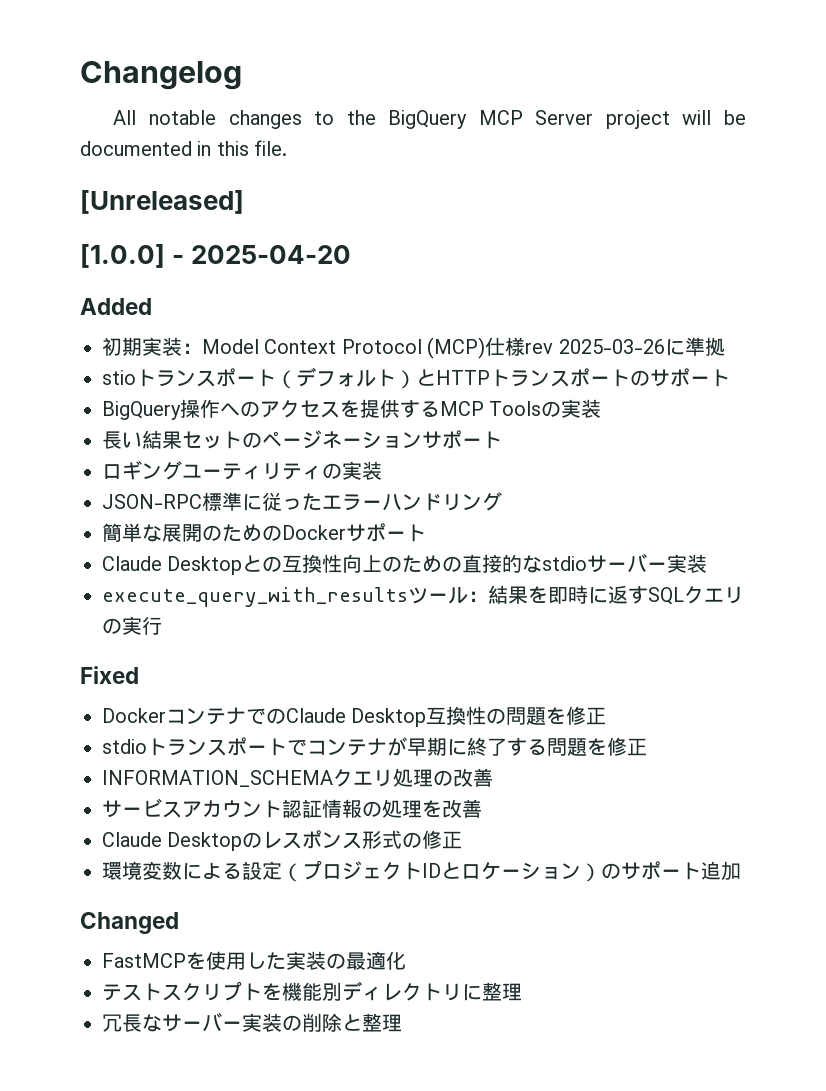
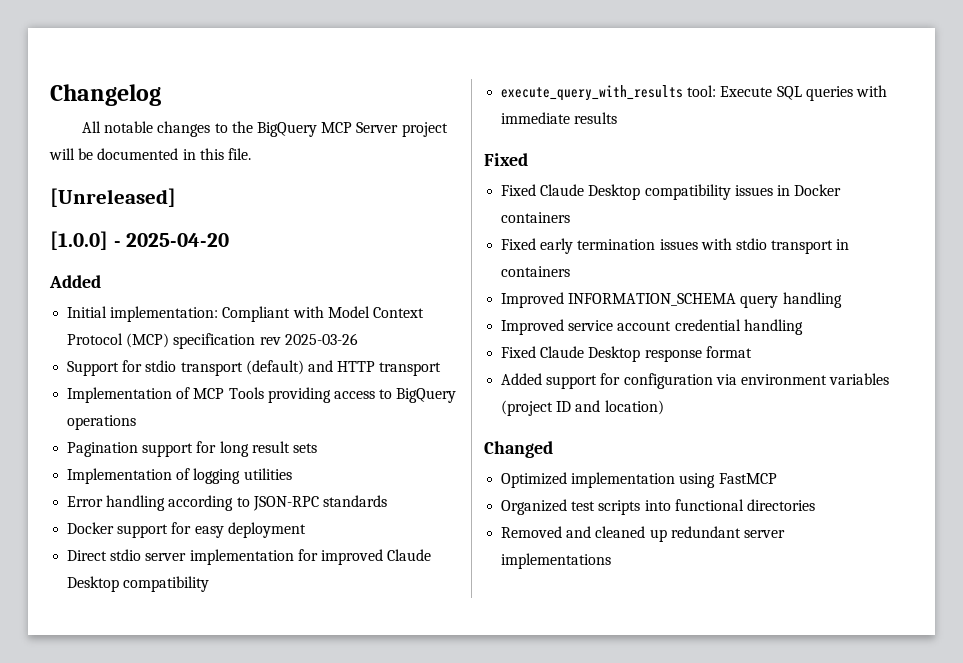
[102,337,202,356] 初期実装： -> [67,306,324,322] Initial implementation: Compliant with
[485,337,526,356] 仕様 -> [173,333,256,349] specification
[664,337,725,356] [102,367,730,389] [102,399,602,420] [102,430,502,449] [102,460,382,480] [102,492,502,511] [102,523,426,542] [102,553,708,575] [102,585,744,607] [102,616,162,635] [80,666,139,684] [102,706,607,727] [102,737,647,756] [102,768,493,787] [102,798,482,818] [102,830,463,851] [102,860,741,882] [80,912,179,934] [102,951,406,970] [102,981,522,1001] [102,1012,402,1032] に準拠 // stioトランスポート（デフォルト）とHTTPトランスポートのサポート // BigQuery操作へのアクセスを提供するMCP Toolsの実装 // 長い結果セットのページネーションサポート // ロギングユーティリティの実装 // JSON-RPC標準に従ったエラーハンドリング // 簡単な展開のためのDockerサポート // Claude Desktopとの互換性向上のための直接的なstdioサーバー実装 // execute_query_with_resultsツール：結果を即時に返すSQLクエリの実行 // Fixed // DockerコンテナでのClaude Desktop互換性の問題を修正 // stdioトランスポートでコンテナが早期に終了する問題を修正 // INFORMATION_SCHEMAクエリ処理の改善 // サービスアカウント認証情報の処理を改善 // Claude Desktopのレスポンス形式の修正 // 環境変数による設定（プロジェクトIDとロケーション）のサポート追加 // Changed // FastMCPを使用した実装の最適化 // テストスクリプトを機能別ディレクトリに整理 // 冗長なサーバー実装の削除と整理 -> [67,360,442,376] [67,387,457,403] [67,415,137,430] [67,441,317,457] [67,468,292,484] [67,495,387,511] [67,522,306,538] [67,549,432,565] [67,576,210,592] [501,85,887,101] [501,112,618,124] [484,153,528,166] [501,184,842,200] [501,212,571,223] [501,238,850,254] [501,266,571,277] [501,292,842,308] [501,319,803,335] [501,346,752,362] [501,373,890,389] [501,400,664,416] [484,441,553,458] [501,472,777,488] [501,499,815,515] [501,526,785,542] [501,553,612,569] // Support for stdio transport (default) and HTTP transport // Implementation of MCP Tools providing access to BigQuery operations // Pagination support for long result sets // Implementation of logging utilities // Error handling according to JSON-RPC standards // Docker support for easy deployment // Direct stdio server implementation for improved Claude Desktop compatibility // execute_query_with_results tool: Execute SQL queries with immediate results // Fixed // Fixed Claude Desktop compatibility issues in Docker containers // Fixed early termination issues with stdio transport in containers // Improved INFORMATION_SCHEMA query handling // Improved service account credential handling // Fixed Claude Desktop response format // Added support for configuration via environment variables (project ID and location) // Changed // Optimized implementation using FastMCP // Organized test scripts into functional directories // Removed and cleaned up redundant server implementations

